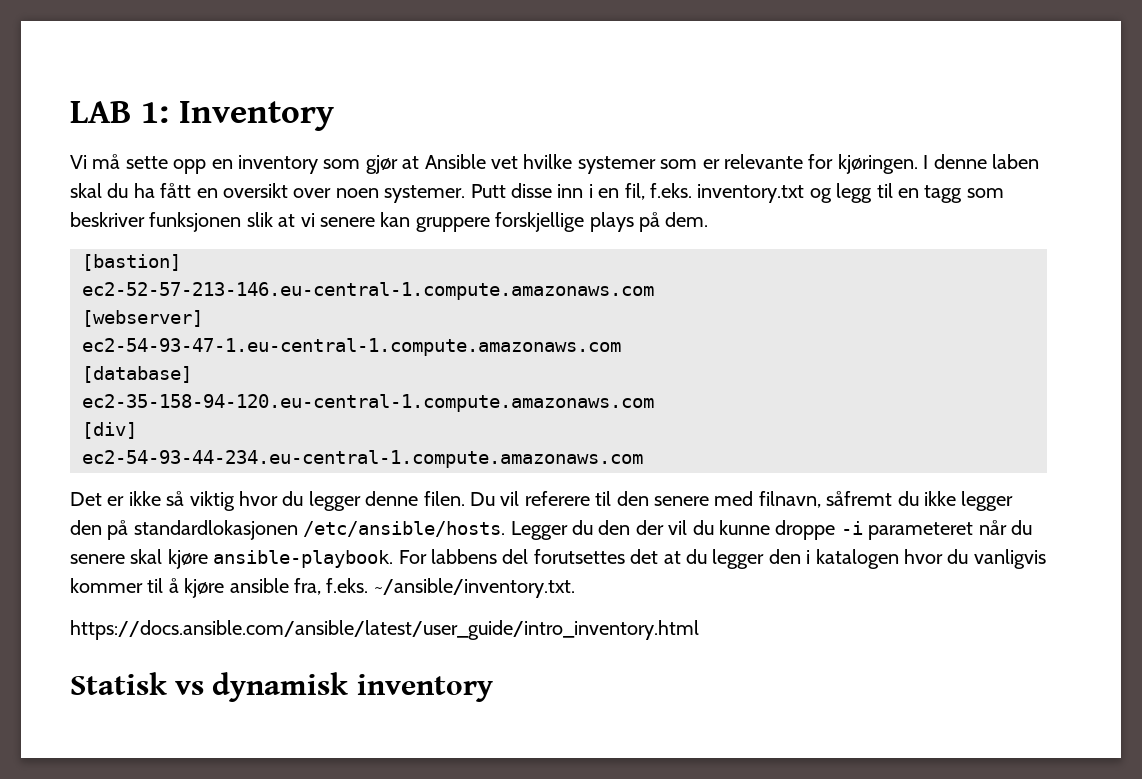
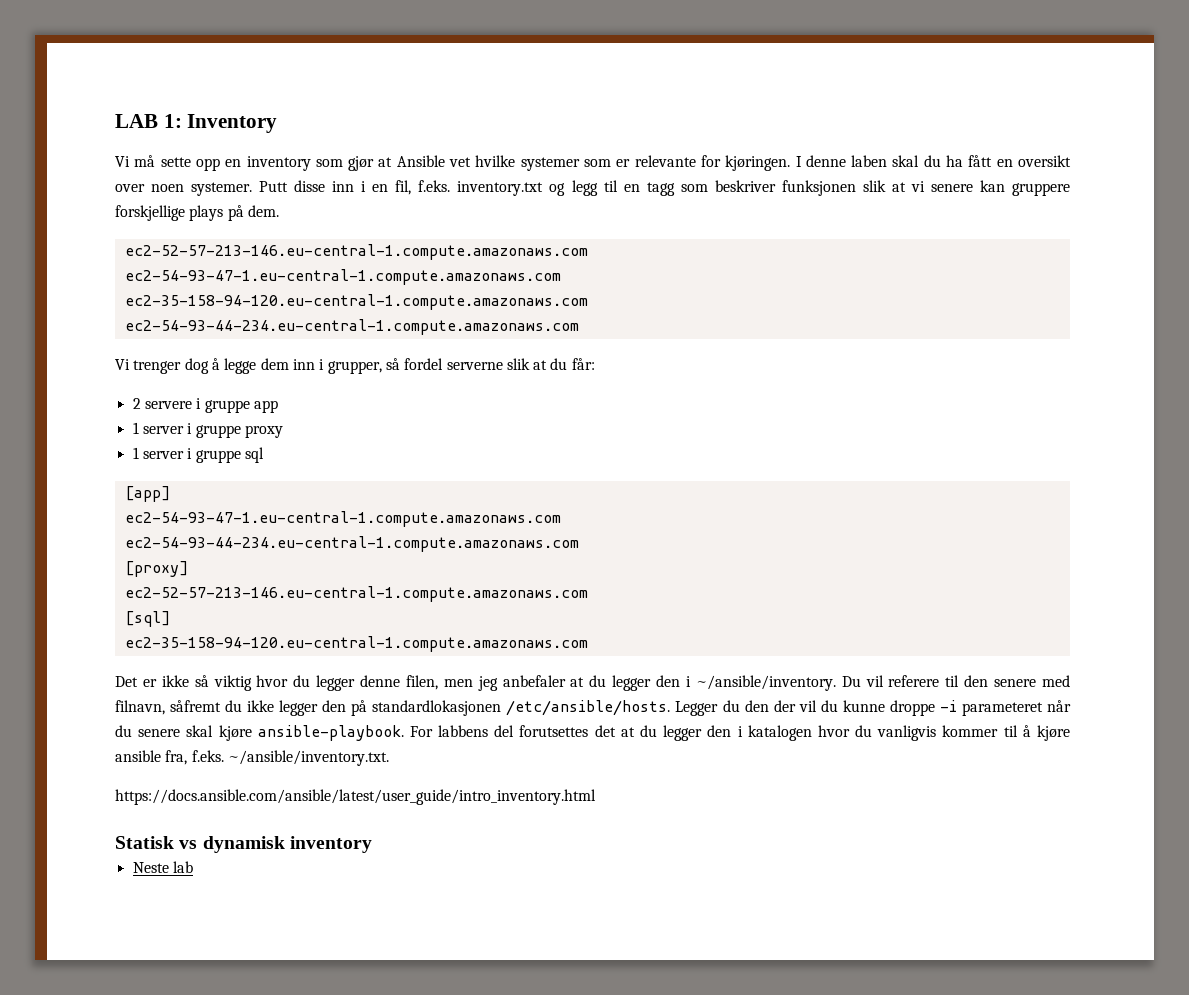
[82,254,181,271] [82,282,654,300] [82,310,203,327] [82,338,621,356] [82,366,192,383] [82,394,654,412] [82,422,137,439] [82,450,643,468] [bastion] // ec2-52-57-213-146.eu-central-1.compute.amazonaws.com // [webserver] // ec2-54-93-47-1.eu-central-1.compute.amazonaws.com // [database] // ec2-35-158-94-120.eu-central-1.compute.amazonaws.com // [div] // ec2-54-93-44-234.eu-central-1.compute.amazonaws.com -> [124,244,588,260] [124,269,561,285] [124,294,588,310] [124,319,579,335] [115,358,595,374] [132,398,278,413] [132,422,283,438] [132,447,264,463] [124,486,170,502] [124,511,561,527] [124,536,579,552] [124,561,188,577] [124,586,588,602] [124,611,170,627] [124,636,588,652] ec2-52-57-213-146.eu-central-1.compute.amazonaws.com // ec2-54-93-47-1.eu-central-1.compute.amazonaws.com // ec2-35-158-94-120.eu-central-1.compute.amazonaws.com // ec2-54-93-44-234.eu-central-1.compute.amazonaws.com // Vi trenger dog å legge dem inn i grupper, så fordel serverne slik at du får: // 2 servere i gruppe app // 1 server i gruppe proxy // 1 server i gruppe sql // [app] // ec2-54-93-47-1.eu-central-1.compute.amazonaws.com // ec2-54-93-44-234.eu-central-1.compute.amazonaws.com // [proxy] // ec2-52-57-213-146.eu-central-1.compute.amazonaws.com // [sql] // ec2-35-158-94-120.eu-central-1.compute.amazonaws.com
[423,491,465,506] filen. -> [405,675,836,691] filen, men jeg anbefaler at du legger den i ~/ansible/inventory.
(493, 688) none -> [132,861,193,873] // Neste lab

